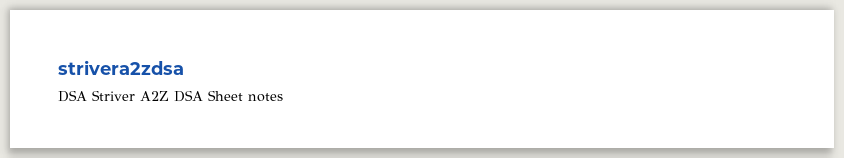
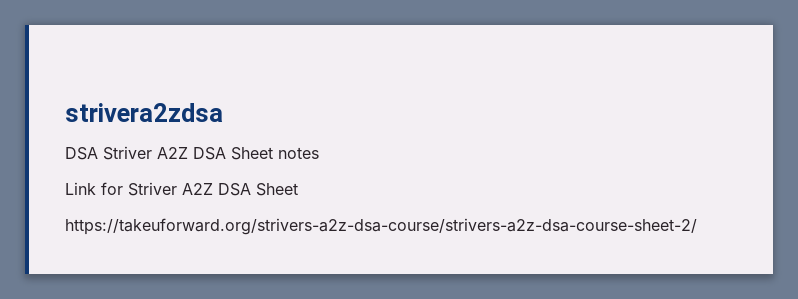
(283, 97) none -> [65,182,298,196] [65,218,697,235] // Link for Striver A2Z DSA Sheet // https://takeuforward.org/strivers-a2z-dsa-course/strivers-a2z-dsa-course-sheet-2/

